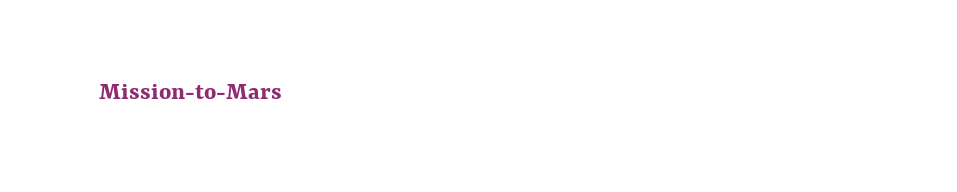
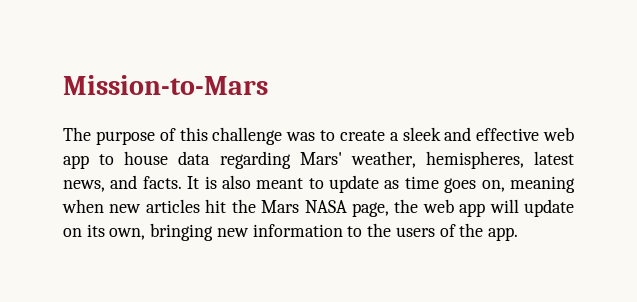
(282, 91) none -> [63,127,574,145] [63,151,574,169] [63,175,575,193] [62,199,574,217] [63,223,518,241] // The purpose of this challenge was to create a sleek and effective web app to house data regarding Mars' weather, hemispheres, latest news, and facts. It is also meant to update as time goes on, meaning when new articles hit the Mars NASA page, the web app will update on its own, bringing new information to the users of the app.

